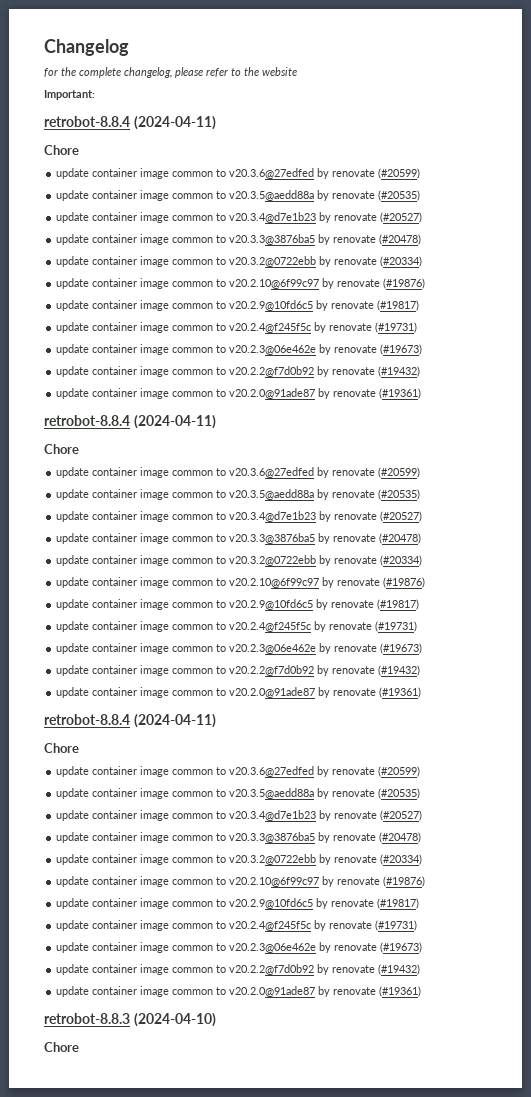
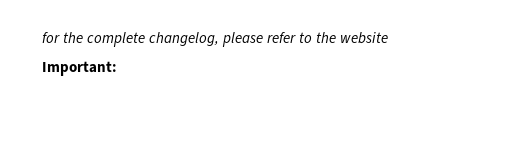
[44,39,129,56] Changelog // -> (42, 37) none
[44,116,216,130] [44,145,79,155] [56,168,421,179] [56,190,421,201] [56,212,423,223] [56,234,422,245] [56,256,423,267] [56,278,426,289] [56,300,420,311] [56,322,418,333] [56,344,423,355] [56,366,421,377] [56,388,422,399] [44,415,216,429] [44,444,79,454] [56,467,421,478] [56,489,421,500] [56,511,423,522] [56,533,422,544] [56,555,423,566] [56,577,426,588] [56,599,420,610] [56,621,418,632] [56,643,423,654] [56,665,421,676] [56,687,422,698] [44,714,216,728] [44,743,79,753] [56,766,421,777] [56,788,421,799] [56,810,423,821] [56,832,422,843] [56,854,423,865] [56,876,426,887] [56,898,420,909] [56,920,418,931] [56,942,423,953] [56,964,421,975] [56,986,422,997] [44,1013,216,1027] [44,1042,79,1052] // retrobot-8.8.4 (2024-04-11) // Chore // update container image common to v20.3.6@27edfed by renovate (#20599) // update container image common to v20.3.5@aedd88a by renovate (#20535) // update container image common to v20.3.4@d7e1b23 by renovate (#20527) // update container image common to v20.3.3@3876ba5 by renovate (#20478) // update container image common to v20.3.2@0722ebb by renovate (#20334) // update container image common to v20.2.10@6f99c97 by renovate (#19876) // update container image common to v20.2.9@10fd6c5 by renovate (#19817) // update container image common to v20.2.4@f245f5c by renovate (#19731) // update container image common to v20.2.3@06e462e by renovate (#19673) // update container image common to v20.2.2@f7d0b92 by renovate (#19432) // update container image common to v20.2.0@91ade87 by renovate (#19361) // retrobot-8.8.4 (2024-04-11) // Chore // update container image common to v20.3.6@27edfed by renovate (#20599) // update container image common to v20.3.5@aedd88a by renovate (#20535) // update container image common to v20.3.4@d7e1b23 by renovate (#20527) // update container image common to v20.3.3@3876ba5 by renovate (#20478) // update container image common to v20.3.2@0722ebb by renovate (#20334) // update container image common to v20.2.10@6f99c97 by renovate (#19876) // update container image common to v20.2.9@10fd6c5 by renovate (#19817) // update container image common to v20.2.4@f245f5c by renovate (#19731) // update container image common to v20.2.3@06e462e by renovate (#19673) // update container image common to v20.2.2@f7d0b92 by renovate (#19432) // update container image common to v20.2.0@91ade87 by renovate (#19361) // retrobot-8.8.4 (2024-04-11) // Chore // update container image common to v20.3.6@27edfed by renovate (#20599) // update container image common to v20.3.5@aedd88a by renovate (#20535) // update container image common to v20.3.4@d7e1b23 by renovate (#20527) // update container image common to v20.3.3@3876ba5 by renovate (#20478) // update container image common to v20.3.2@0722ebb by renovate (#20334) // update container image common to v20.2.10@6f99c97 by renovate (#19876) // update container image common to v20.2.9@10fd6c5 by renovate (#19817) // update container image common to v20.2.4@f245f5c by renovate (#19731) // update container image common to v20.2.3@06e462e by renovate (#19673) // update container image common to v20.2.2@f7d0b92 by renovate (#19432) // update container image common to v20.2.0@91ade87 by renovate (#19361) // retrobot-8.8.3 (2024-04-10) // Chore -> (117, 68) none

